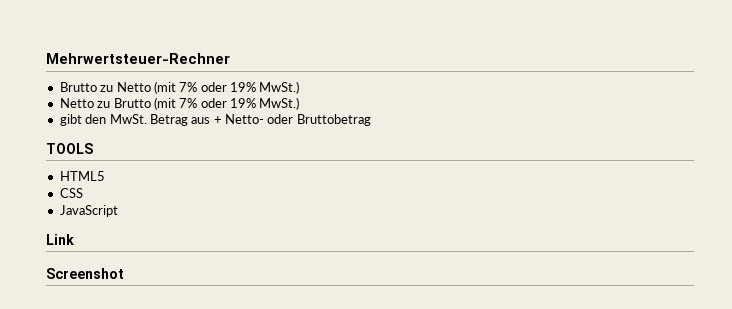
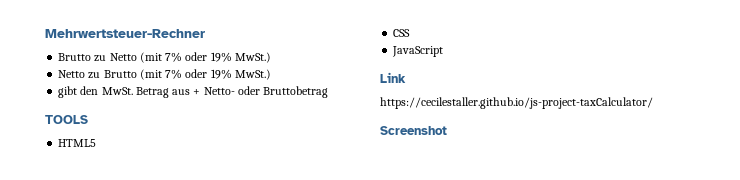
(74, 239) none -> [380,97,653,109] // https://cecilestaller.github.io/js-project-taxCalculator/

